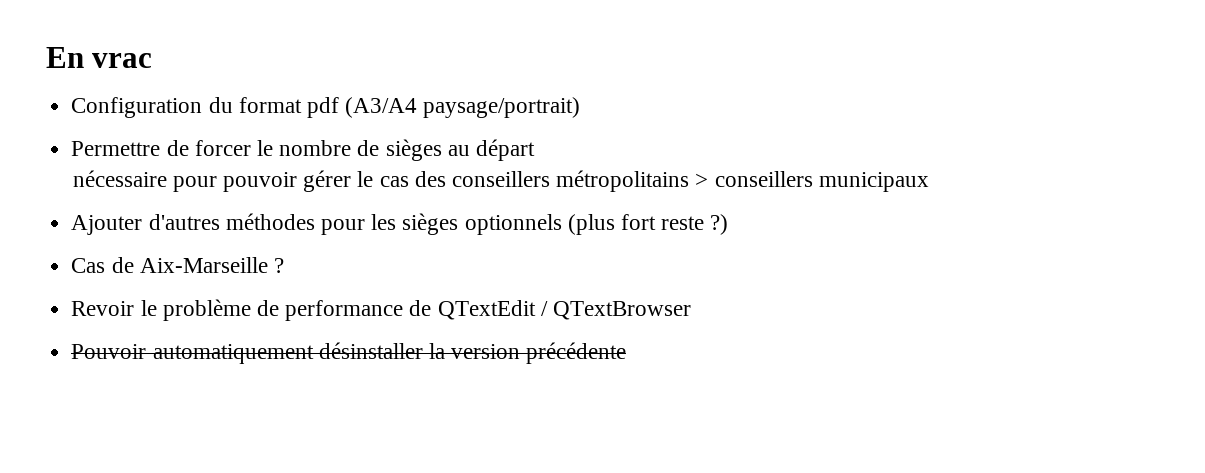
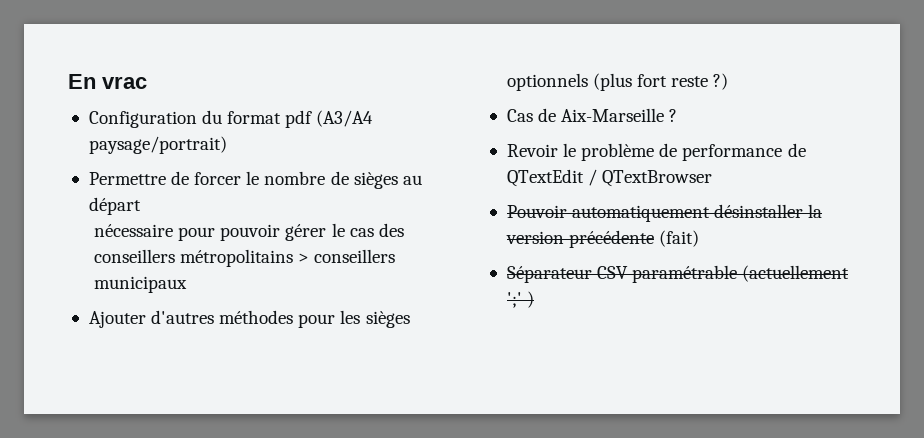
(627, 353) none -> [659,230,700,247] [506,265,850,283] [506,291,535,308] (fait) // Séparateur CSV paramétrable (actuellement ';' )

